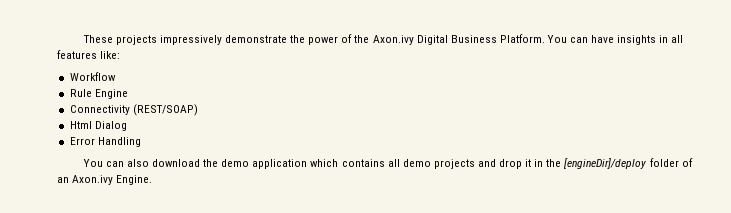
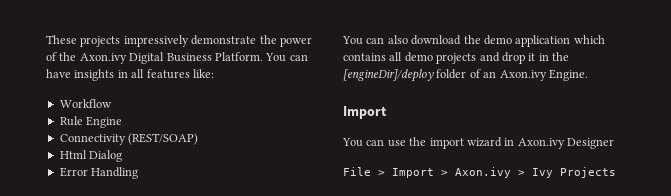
(153, 180) none -> [343,106,387,119] [342,137,614,149] [343,167,616,178] // Import // You can use the import wizard in Axon.ivy Designer // File > Import > Axon.ivy > Ivy Projects

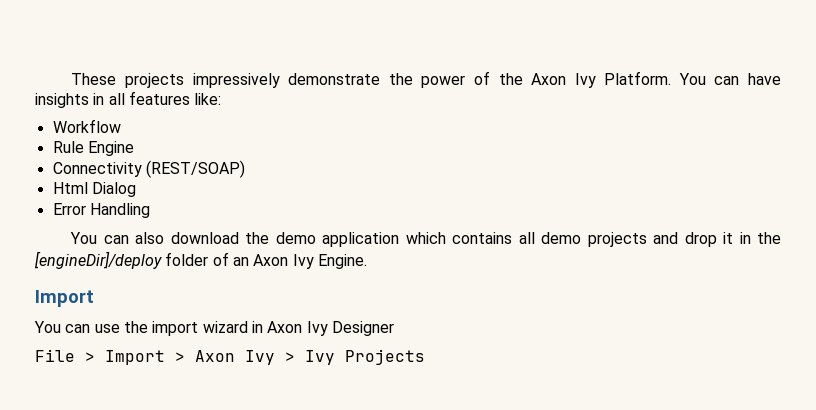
[79,52,212,64] Axon.ivy Digital Business -> [531,73,596,88] Axon Ivy
[499,70,547,81] Axon.ivy -> [253,254,314,269] Axon Ivy
[517,138,565,149] Axon.ivy -> [267,321,328,336] Axon Ivy
[455,167,511,178] Axon.ivy -> [195,350,275,365] Axon Ivy

